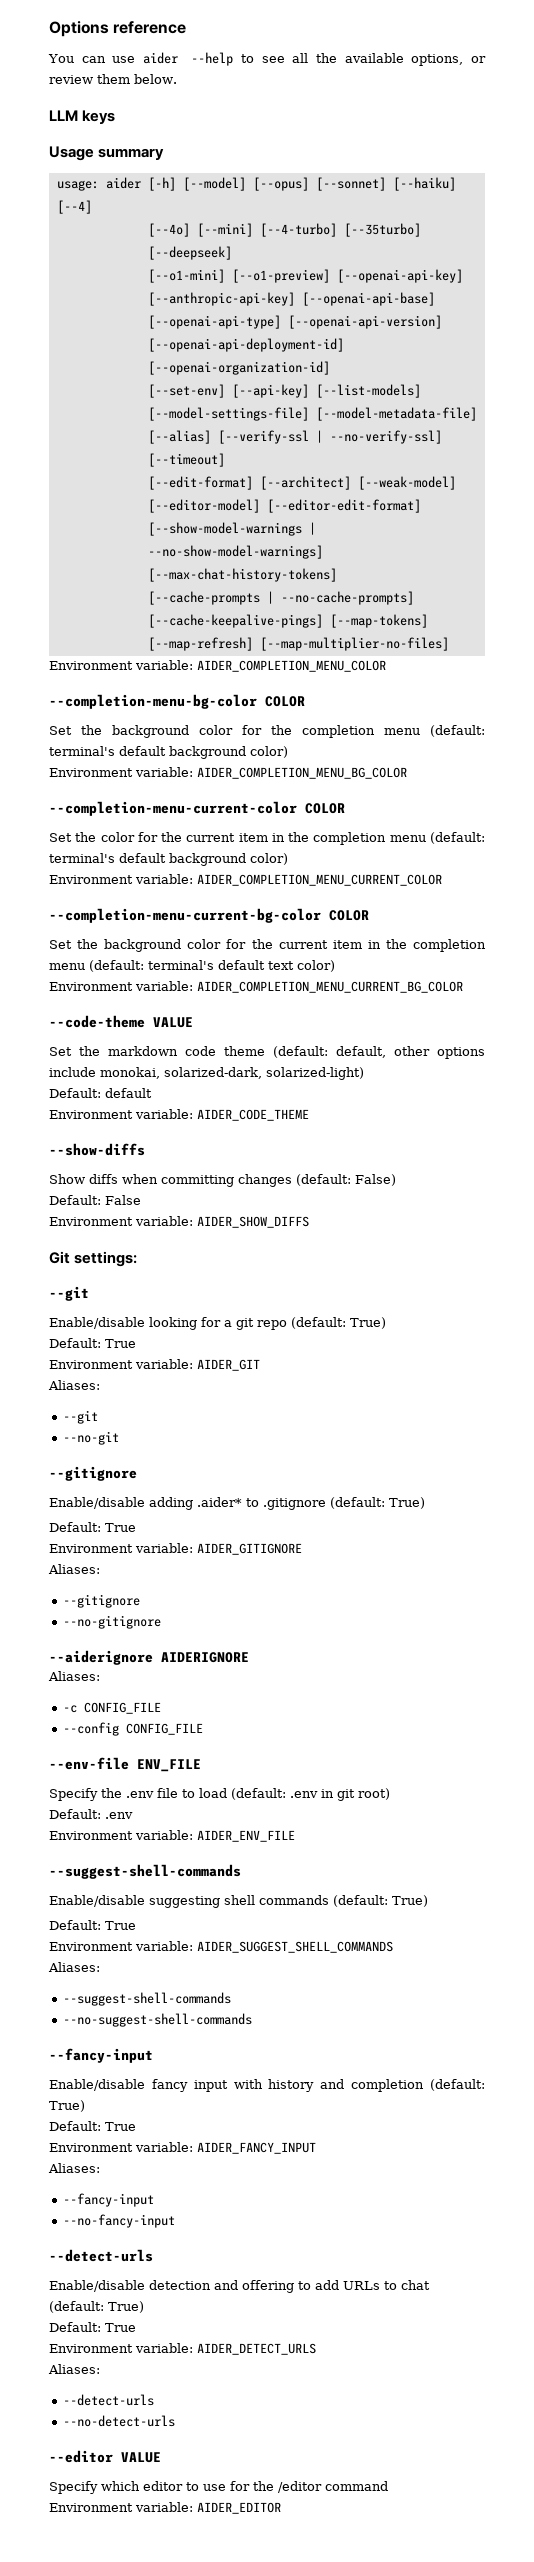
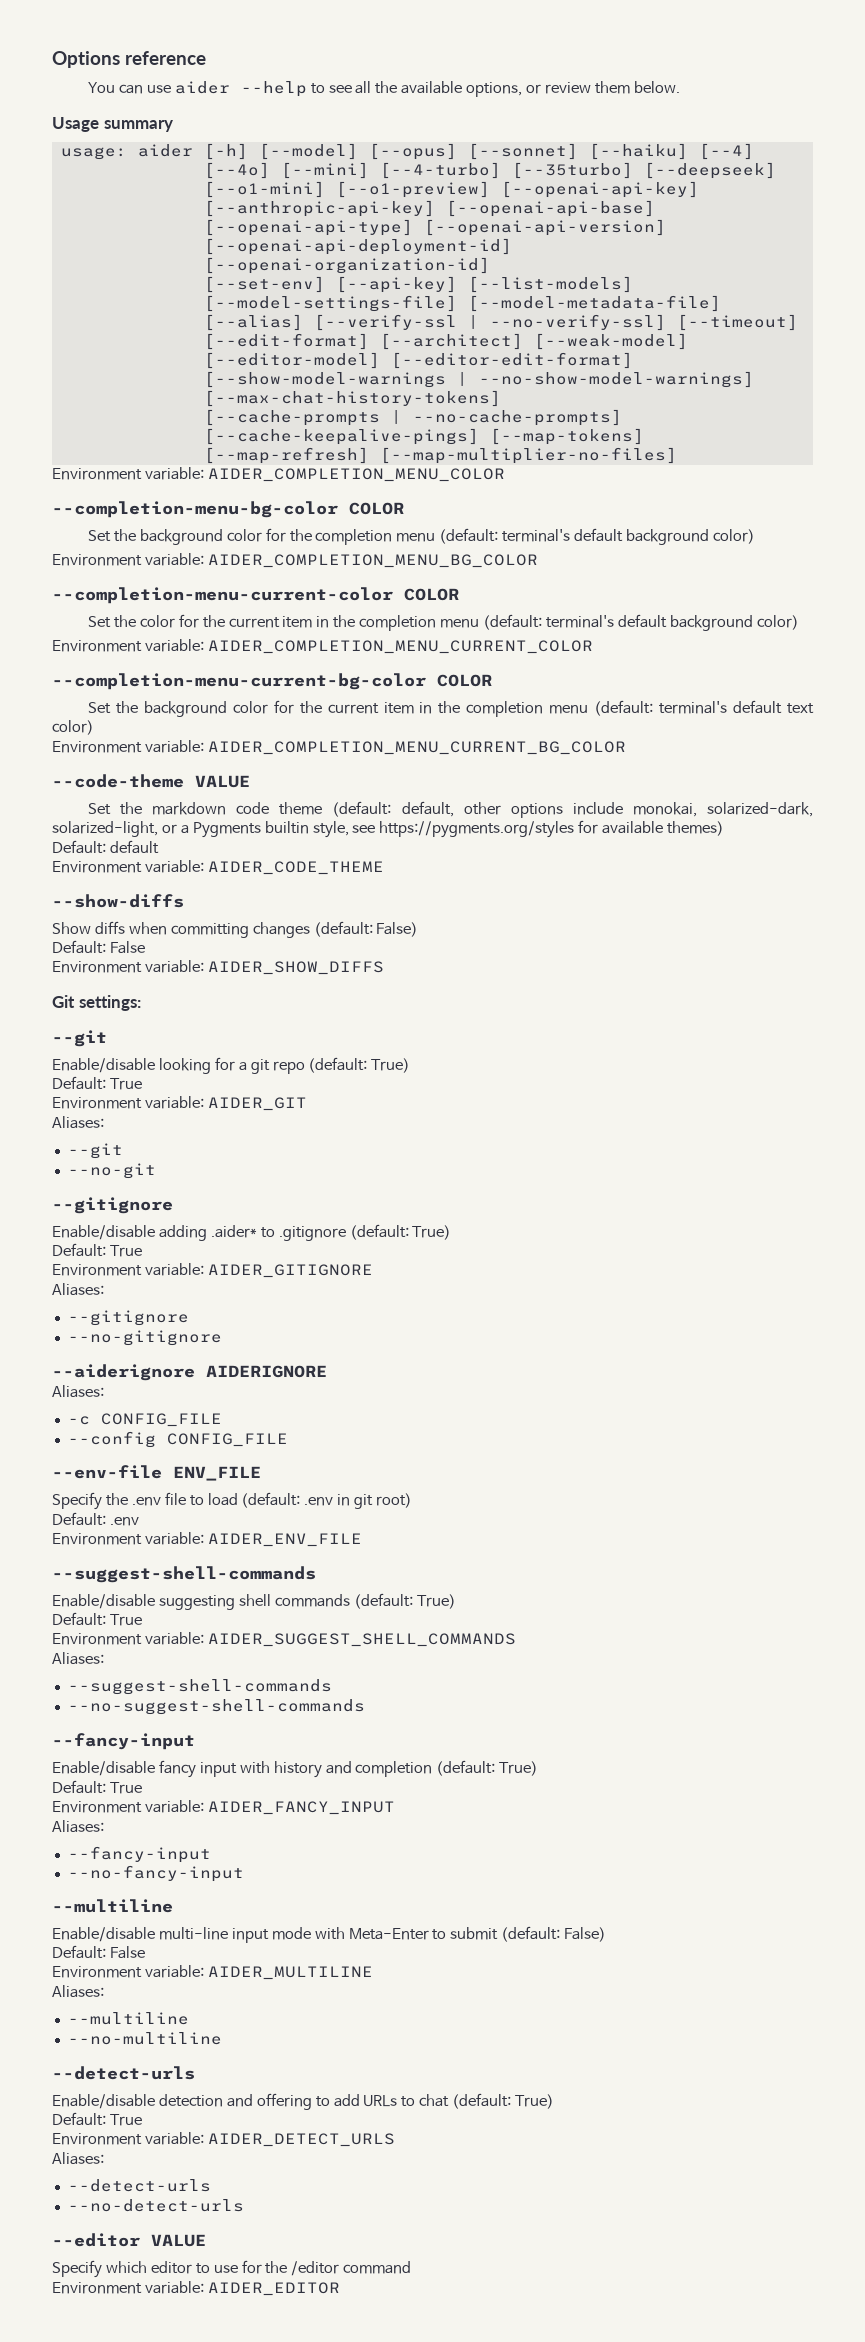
[49,110,116,124] // LLM keys -> (680, 87) none
[266,1067,364,1080] solarized-light) -> [52,820,725,838] solarized-light, or a Pygments builtin style, see https://pygments.org/styles for available themes)
(175, 2221) none -> [52,1899,173,1913] [52,1926,607,1943] [52,1945,145,1959] [52,1965,373,1980] [52,1985,104,1998] [67,2012,189,2025] [67,2032,222,2045] // --multiline // Enable/disable multi-line input mode with Meta-Enter to submit (default: False) // Default: False // Environment variable: AIDER_MULTILINE // Aliases: // --multiline // --no-multiline

